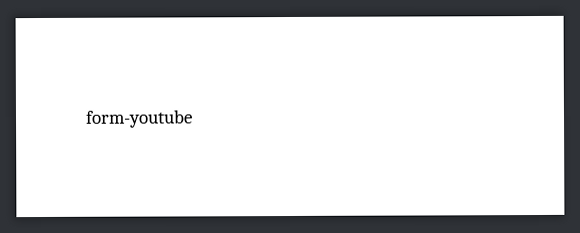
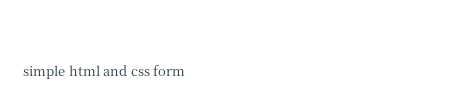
[85,109,193,128] form-youtube -> [23,65,186,79] simple html and css form

